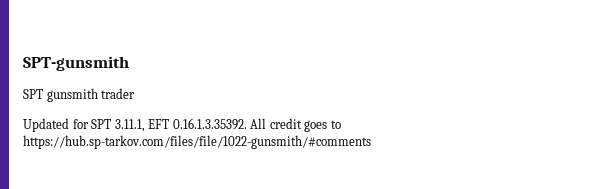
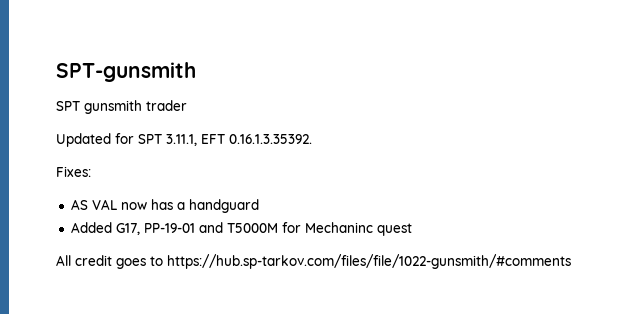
(247, 124) none -> [56,166,91,177] [70,199,259,213] [70,222,412,236] // Fixes: // AS VAL now has a handguard // Added G17, PP-19-01 and T5000M for Mechaninc quest //

